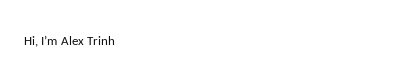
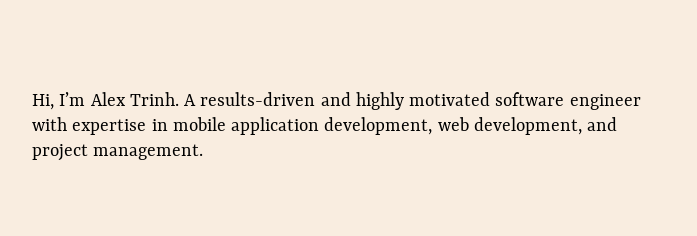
[87,36,116,45] Trinh -> [129,92,641,110] [32,117,618,135] [32,144,204,161] Trinh. A results-driven and highly motivated software engineer with expertise in mobile application development, web development, and project management.

